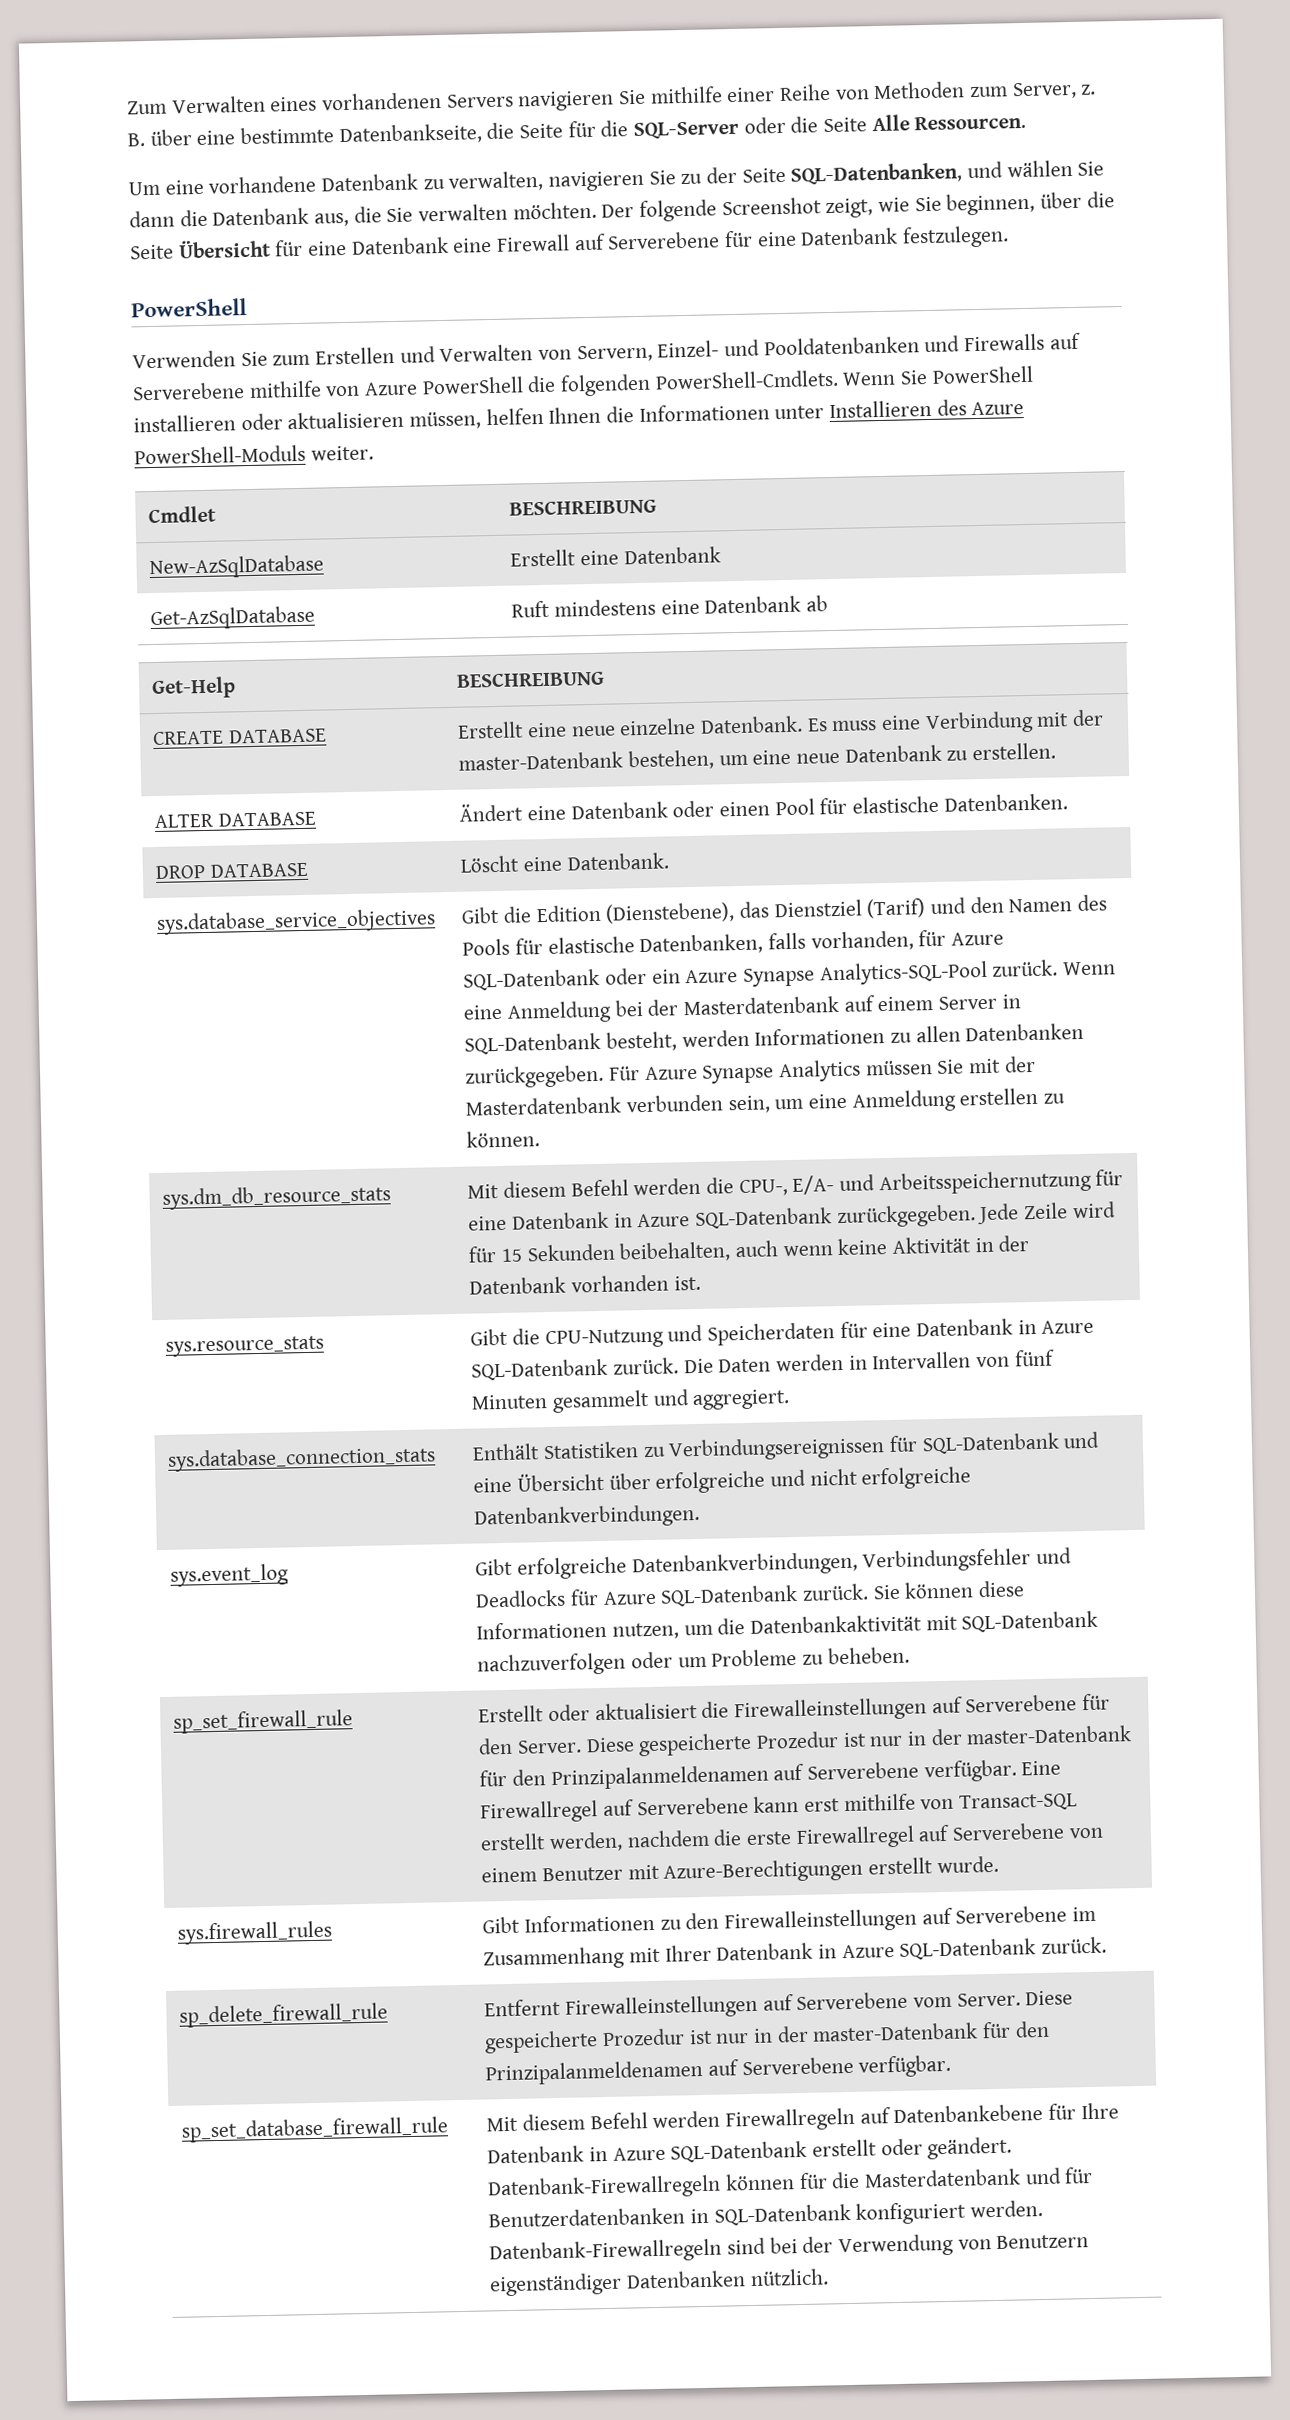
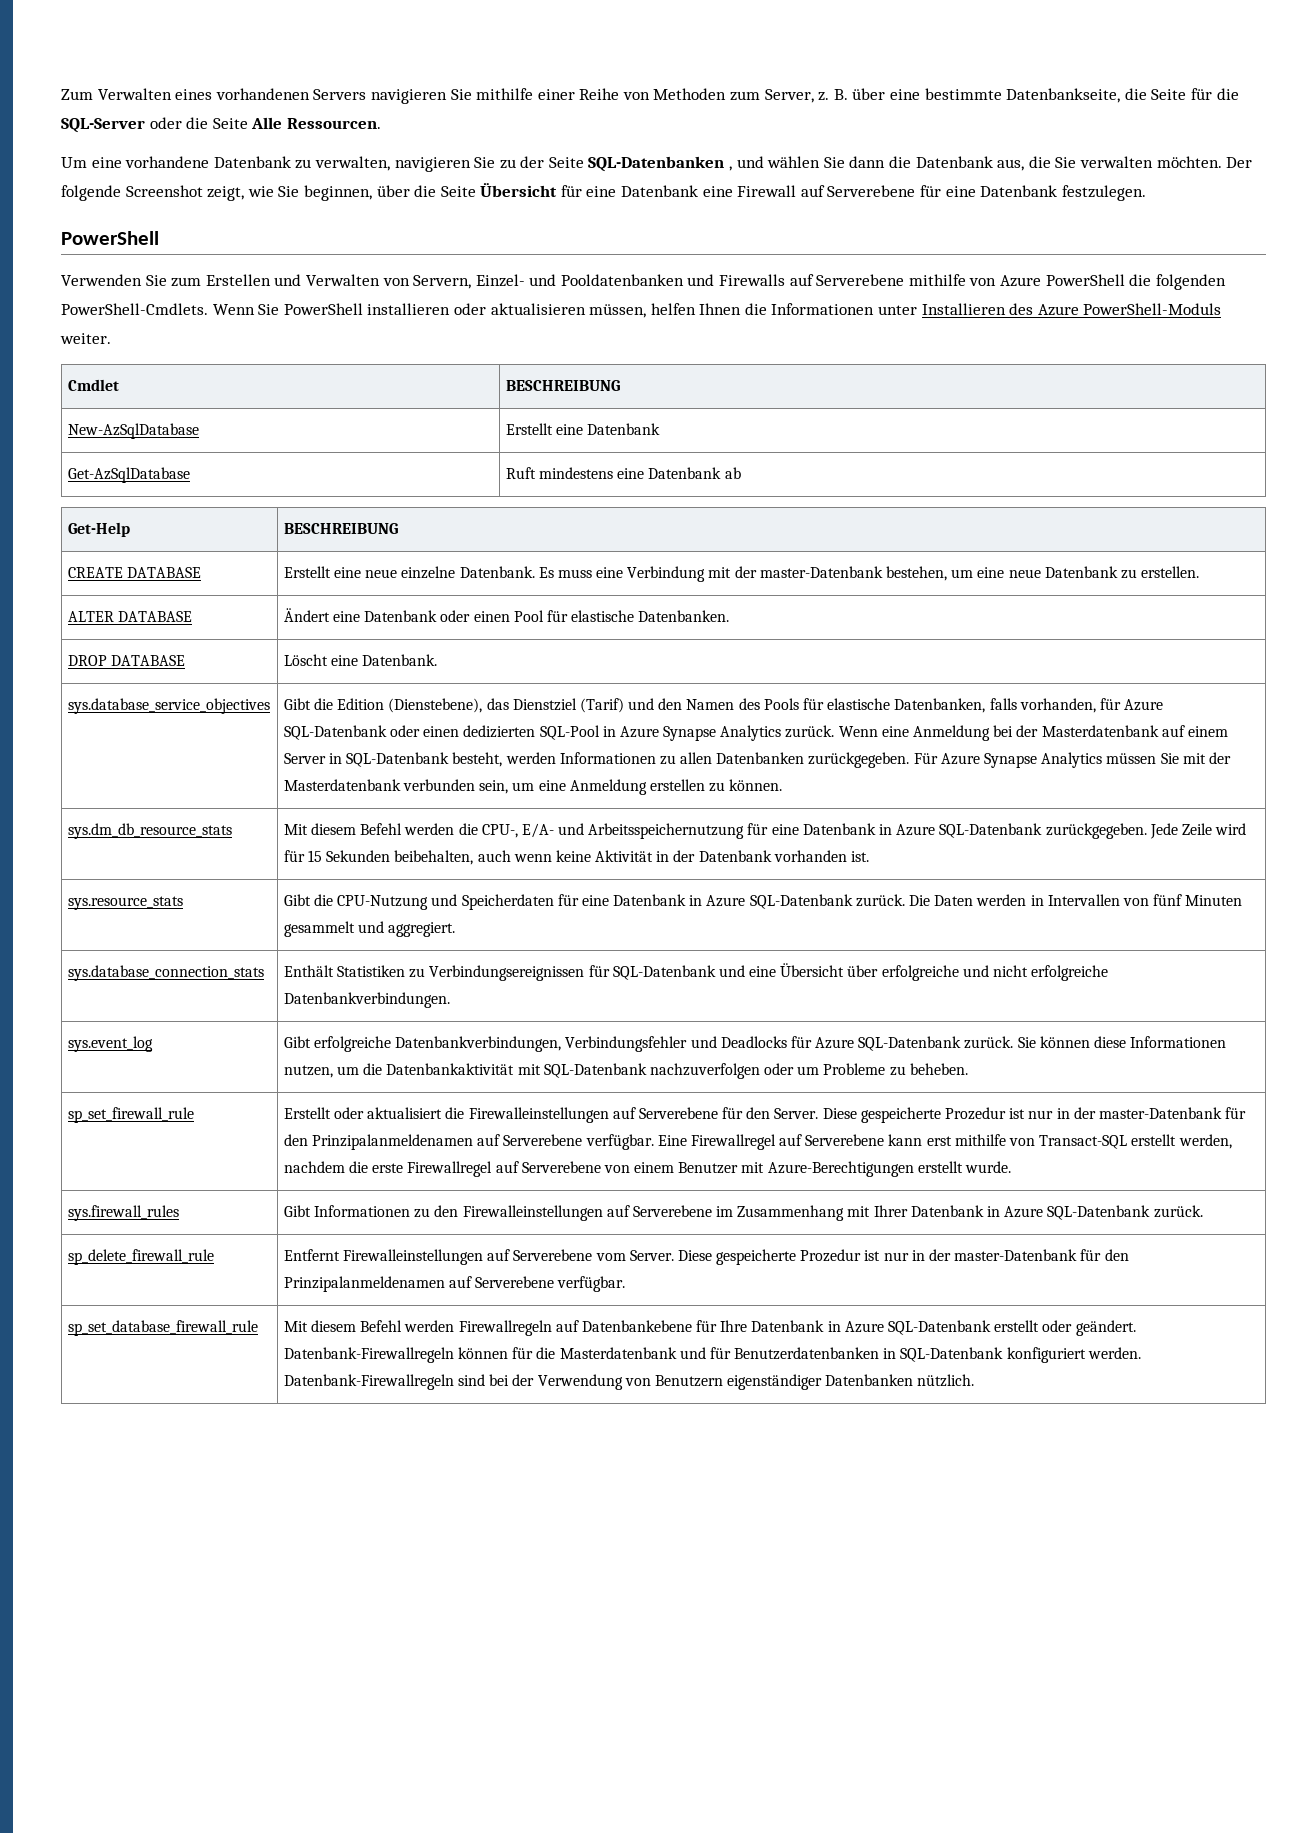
[790,162,963,185] SQL-Datenbanken, -> [588,156,733,172] SQL-Datenbanken ,
[651,960,988,987] ein Azure Synapse Analytics-SQL-Pool -> [423,725,782,741] einen dedizierten SQL-Pool in Azure Synapse Analytics

